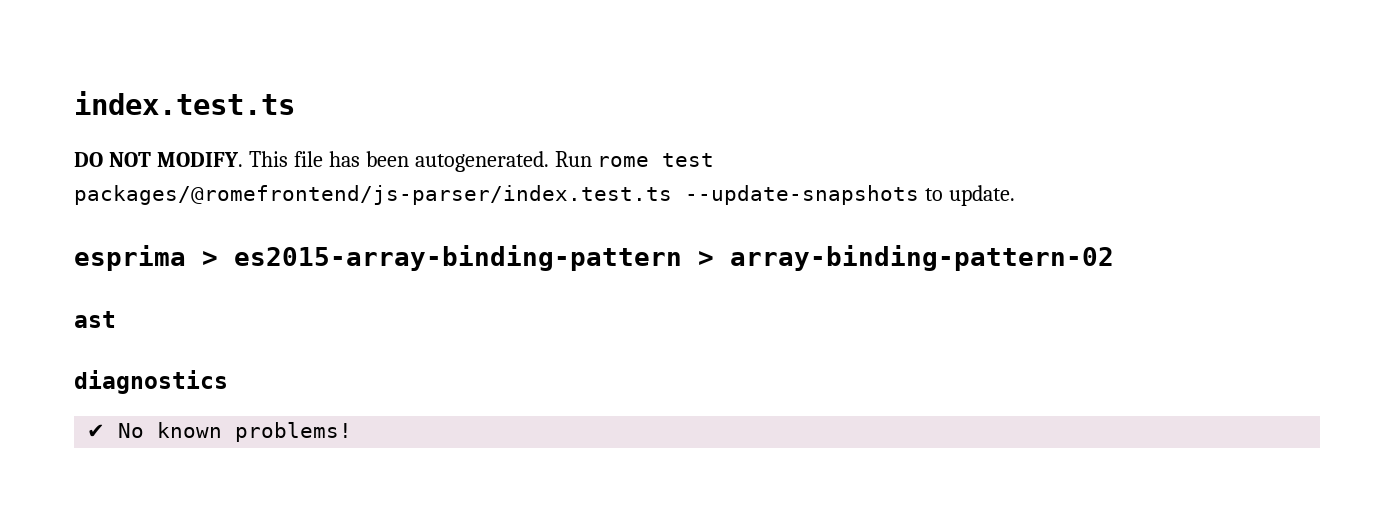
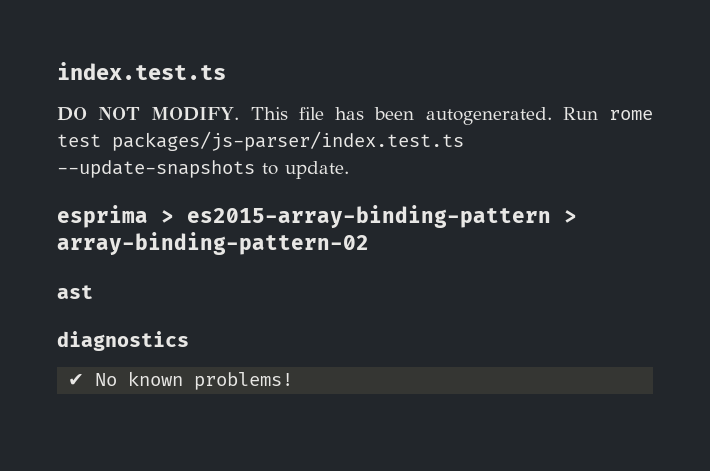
[74,185,672,205] packages/@romefrontend/js-parser/index.test.ts -> [112,131,464,151] packages/js-parser/index.test.ts

